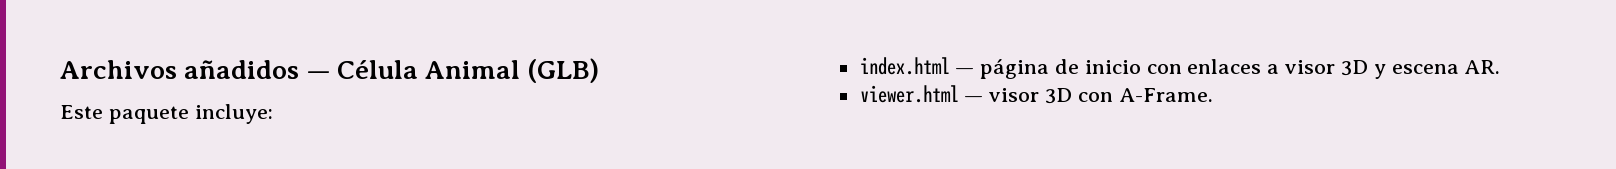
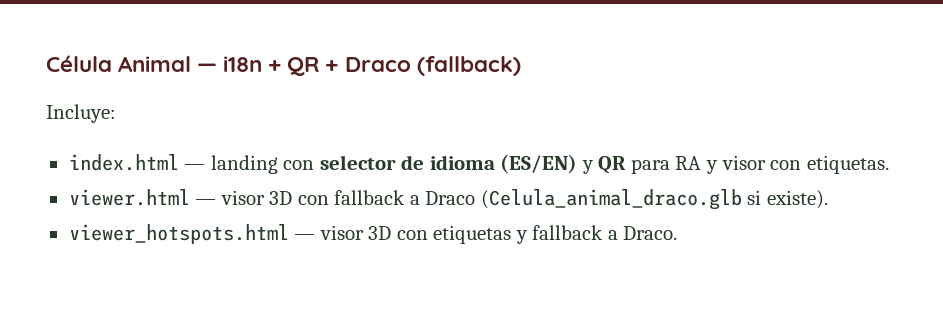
[60,58,600,83] [60,104,273,124] [859,57,1501,79] Archivos añadidos — Célula Animal (GLB) // Este paquete incluye: // index.html — página de inicio con enlaces a visor 3D y escena AR. -> [46,55,521,76] [46,104,116,123] [68,154,889,174] Célula Animal — i18n + QR + Draco (fallback) // Incluye: // index.html — landing con selector de idioma (ES/EN) y QR para RA y visor con etiquetas.
[1118,88,1213,102] A-Frame. -> [334,189,828,210] [68,224,678,244] fallback a Draco (Celula_animal_draco.glb si existe). // viewer_hotspots.html — visor 3D con etiquetas y fallback a Draco.

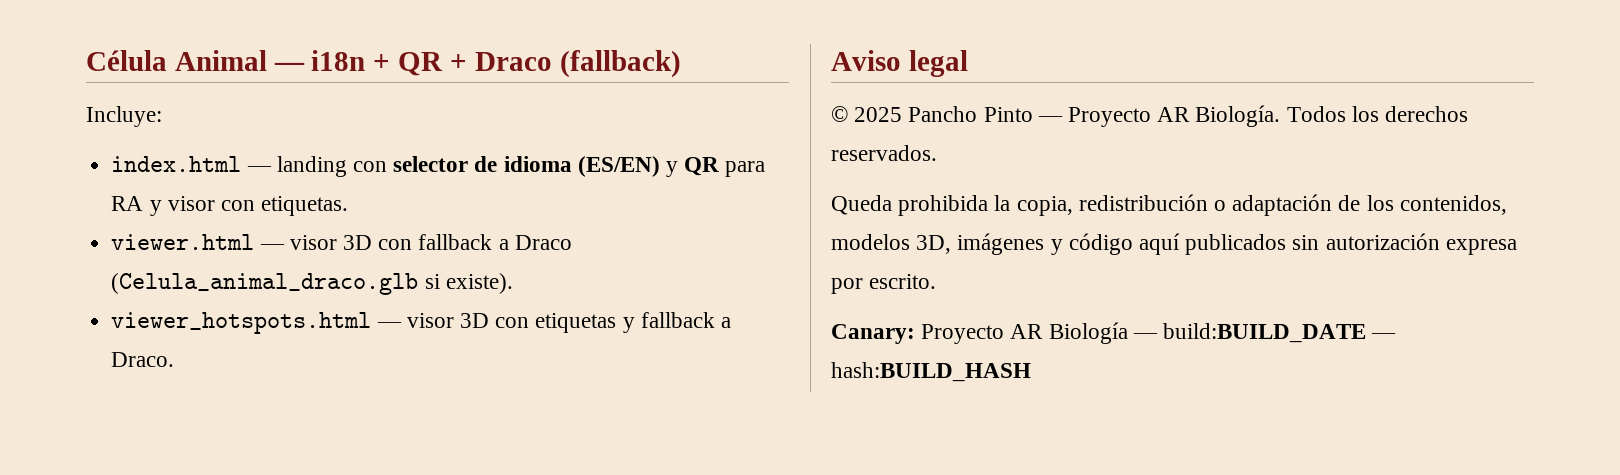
(678, 233) none -> [831,50,968,77] [831,105,1469,127] [831,145,937,161] [831,194,1507,216] [831,233,1517,255] [831,274,937,294] [831,322,1397,344] [831,362,1031,382] // Aviso legal // © 2025 Pancho Pinto — Proyecto AR Biología. Todos los derechos reservados. // Queda prohibida la copia, redistribución o adaptación de los contenidos, modelos 3D, imágenes y código aquí publicados sin autorización expresa por escrito. // Canary: Proyecto AR Biología — build:BUILD_DATE — hash:BUILD_HASH

